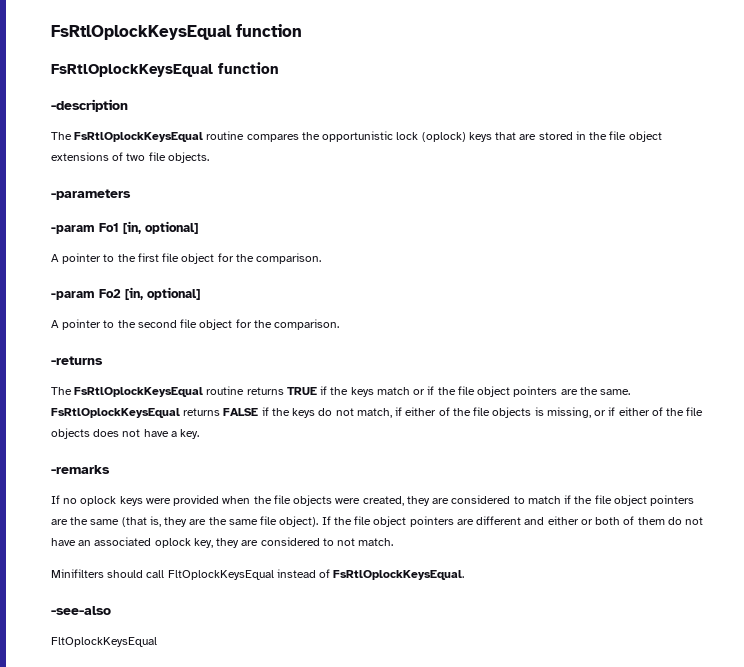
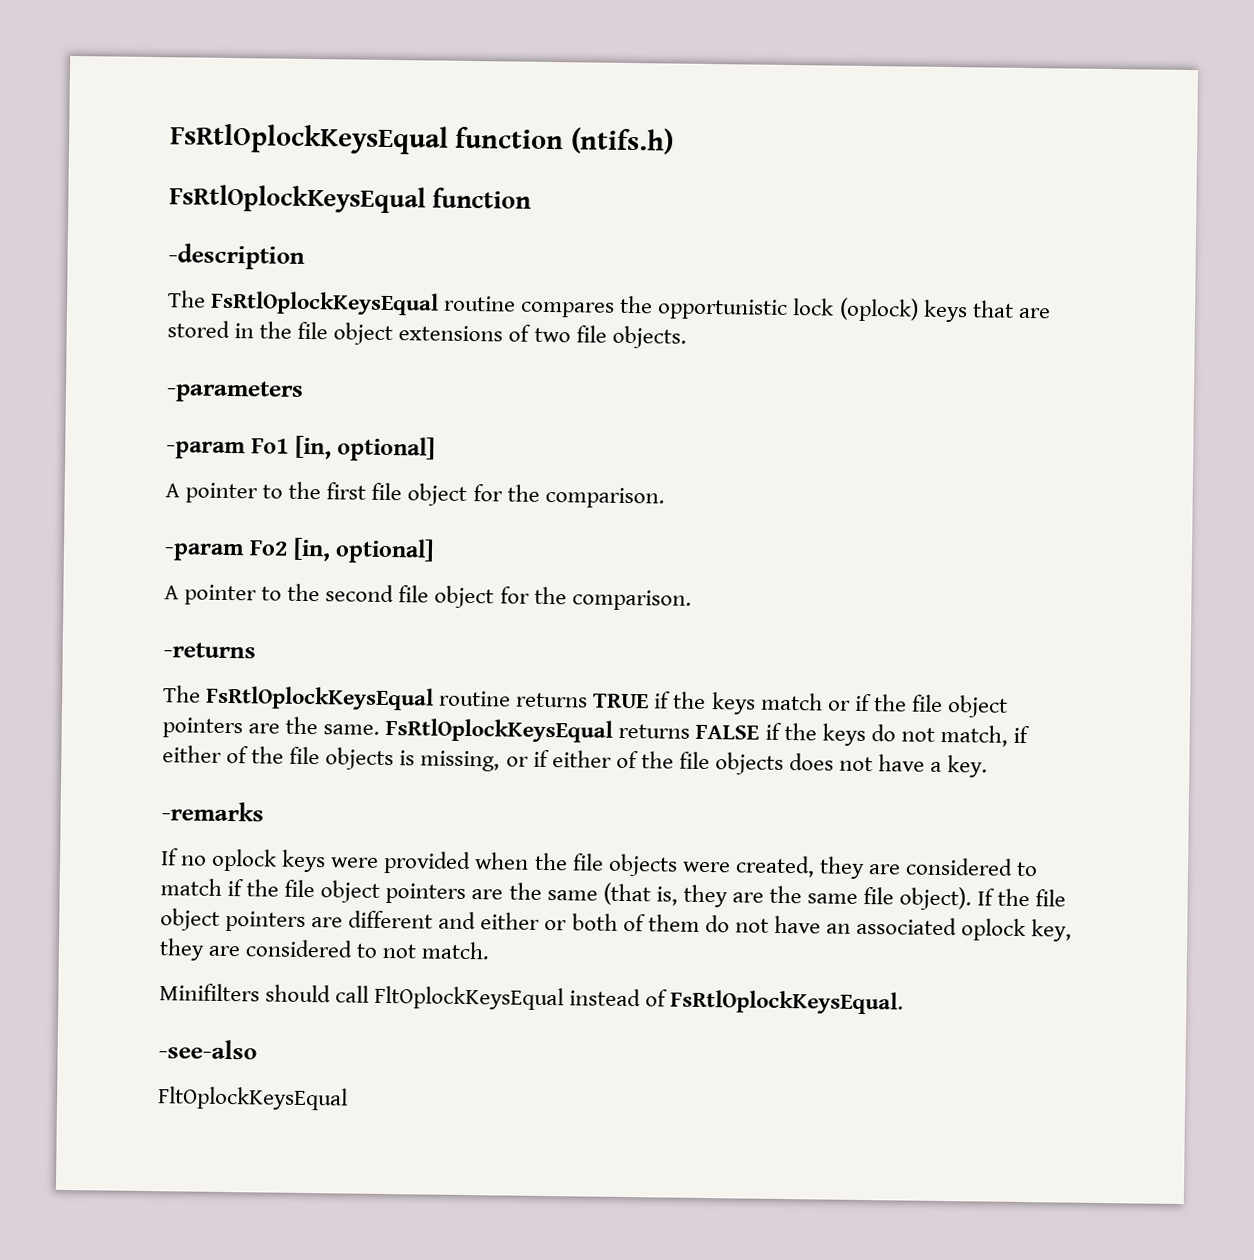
[51,24,302,40] FsRtlOplockKeysEqual function -> [169,123,674,155] FsRtlOplockKeysEqual function (ntifs.h)

